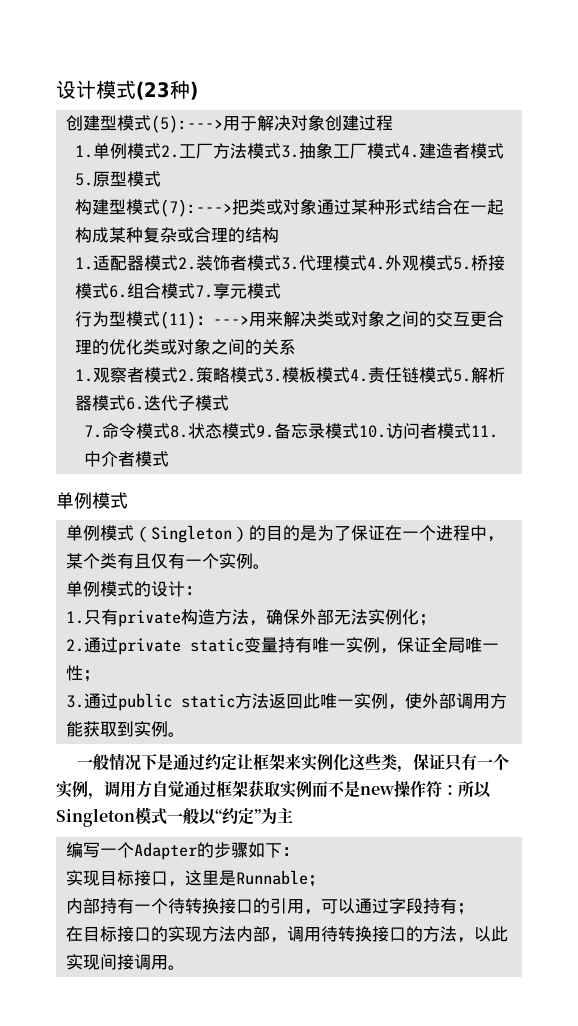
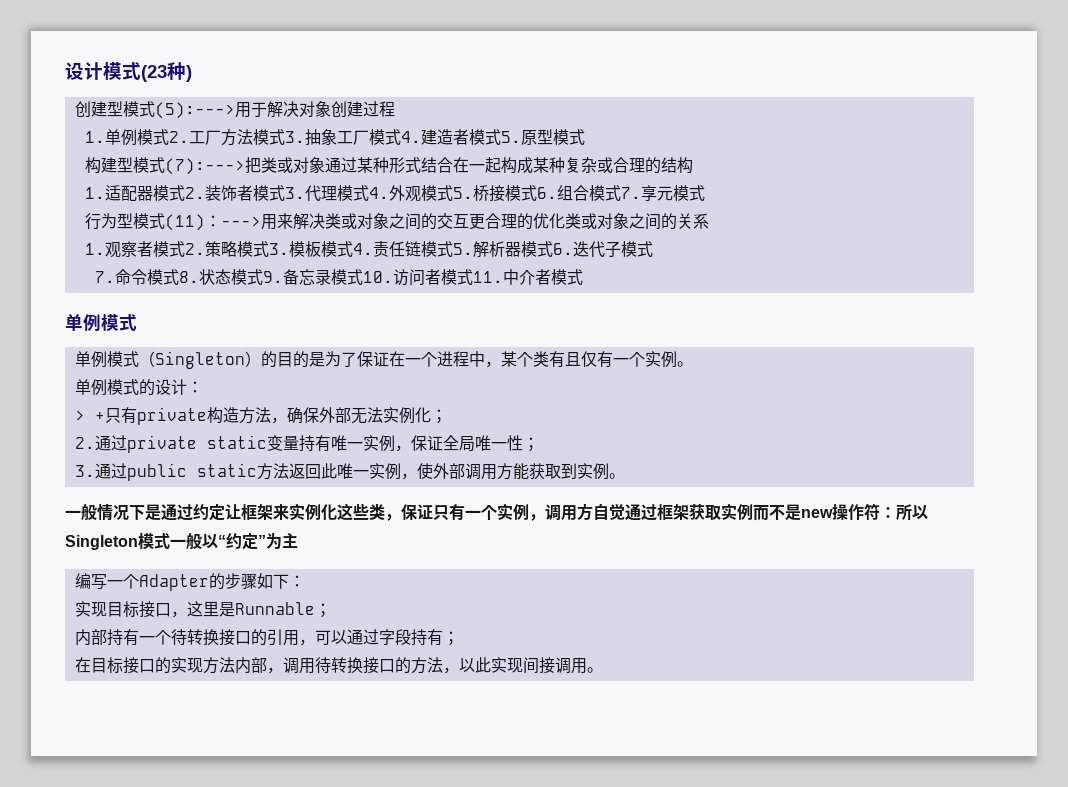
[65,611,84,624] 1. -> [74,410,105,421] > +

